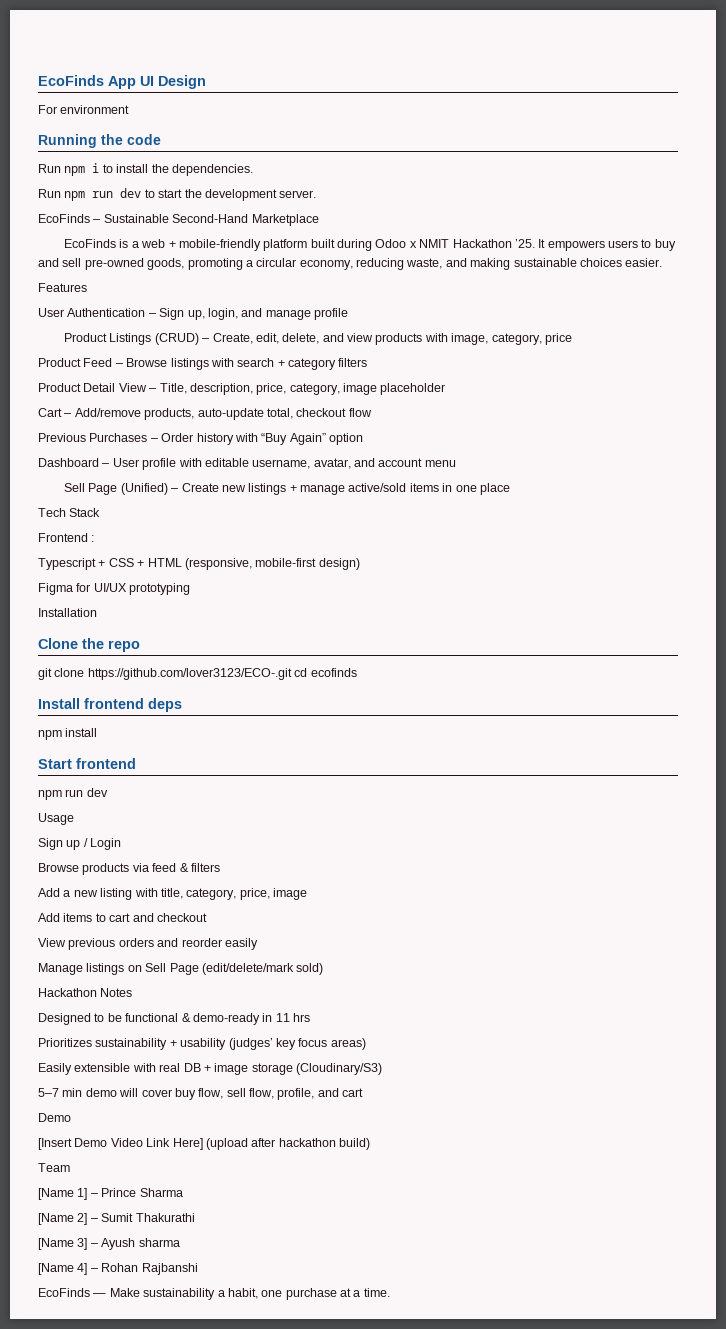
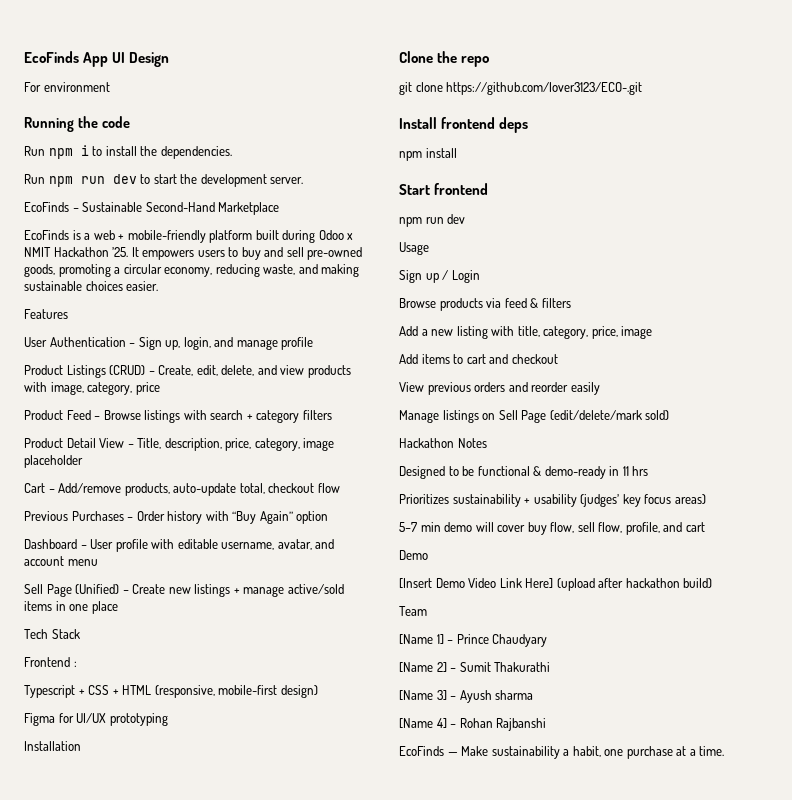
[294,668,357,677] cd ecofinds -> (643, 88) none
[38,1063,382,1075] // Easily extensible with real DB + image storage (Cloudinary/S3) -> (706, 499) none
[139,1188,183,1197] Sharma -> [492,634,548,647] Chaudyary

